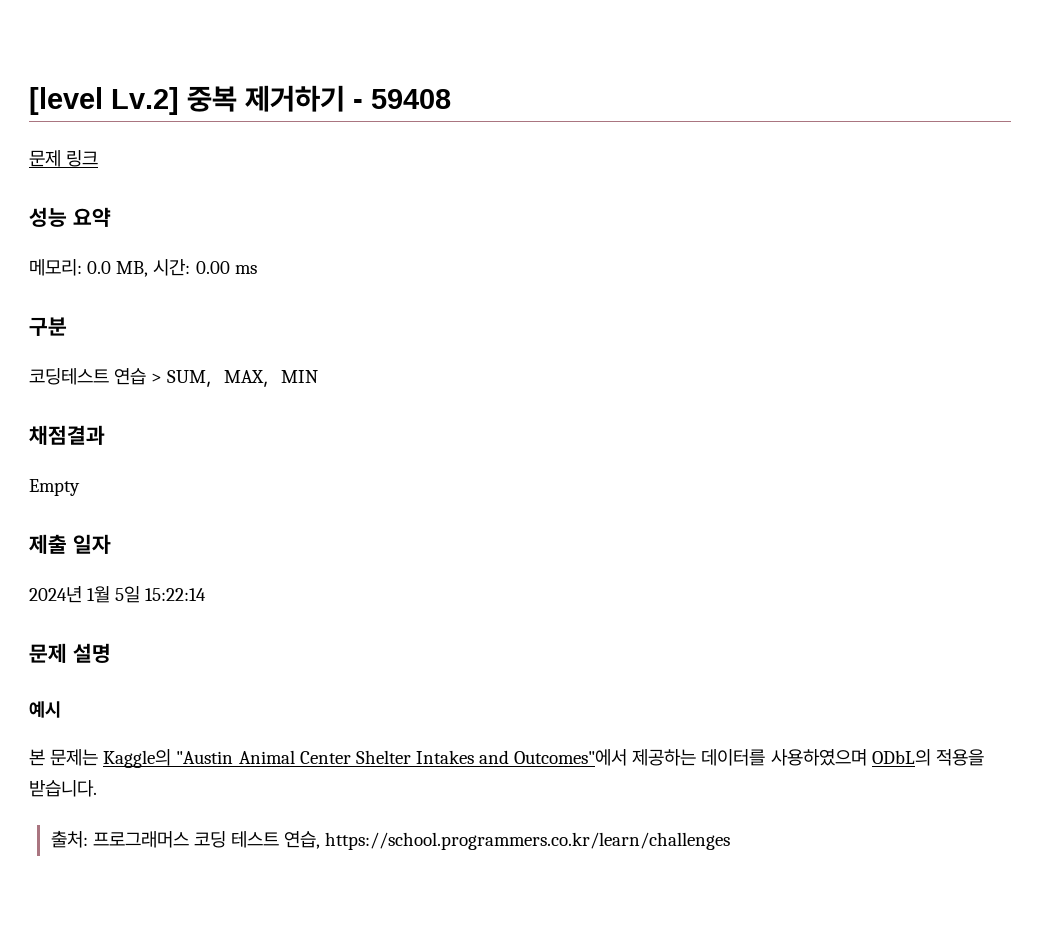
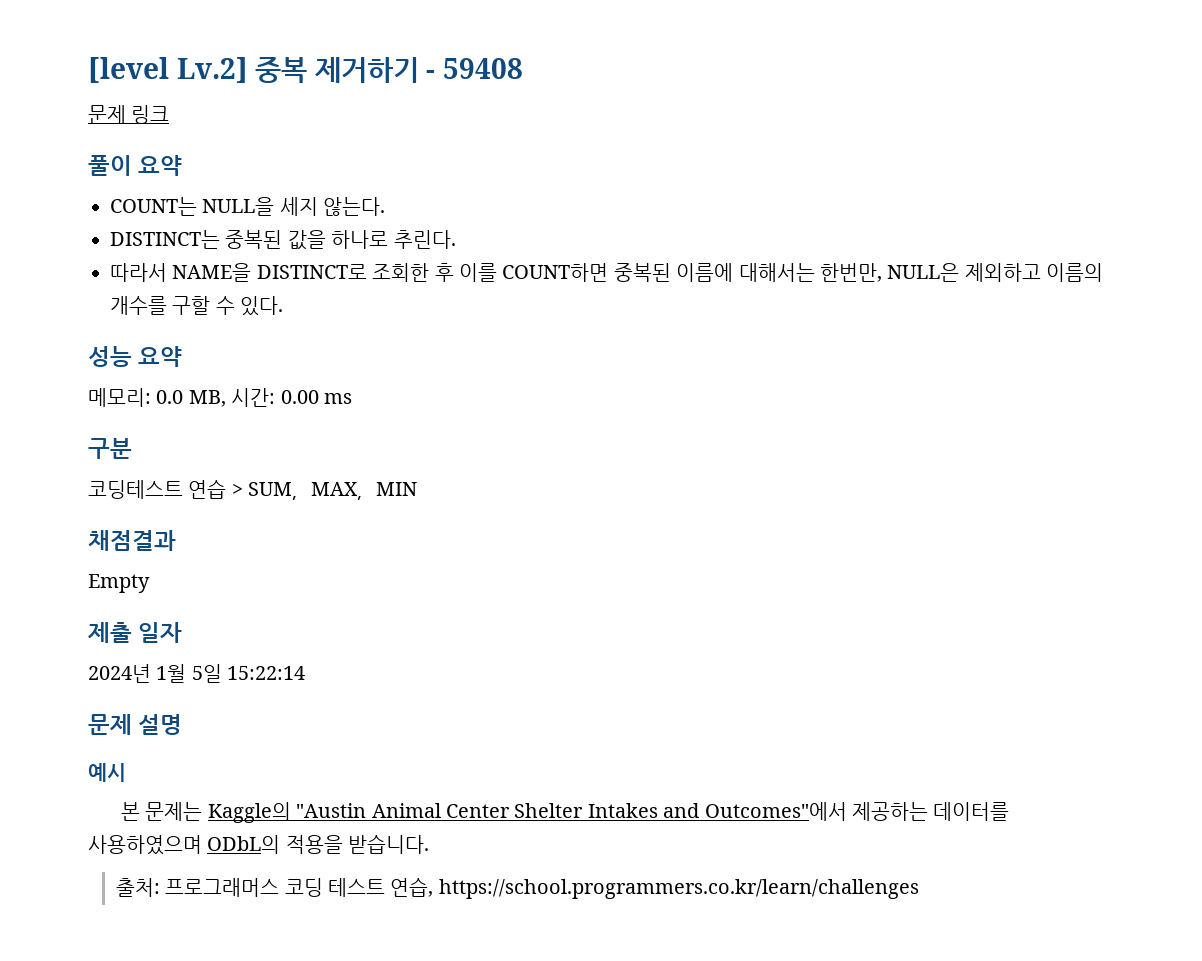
(99, 158) none -> [88,155,183,176] [110,197,386,216] [110,230,456,250] [110,263,1104,282] [110,296,284,316] // 풀이 요약 // COUNT는 NULL을 세지 않는다. // DISTINCT는 중복된 값을 하나로 추린다. // 따라서 NAME을 DISTINCT로 조회한 후 이를 COUNT하면 중복된 이름에 대해서는 한번만, NULL은 제외하고 이름의 개수를 구할 수 있다.

